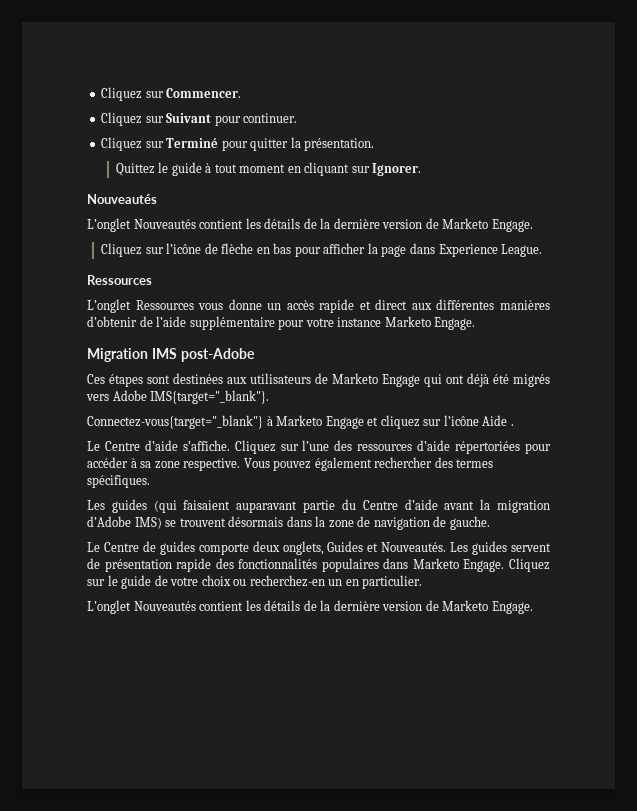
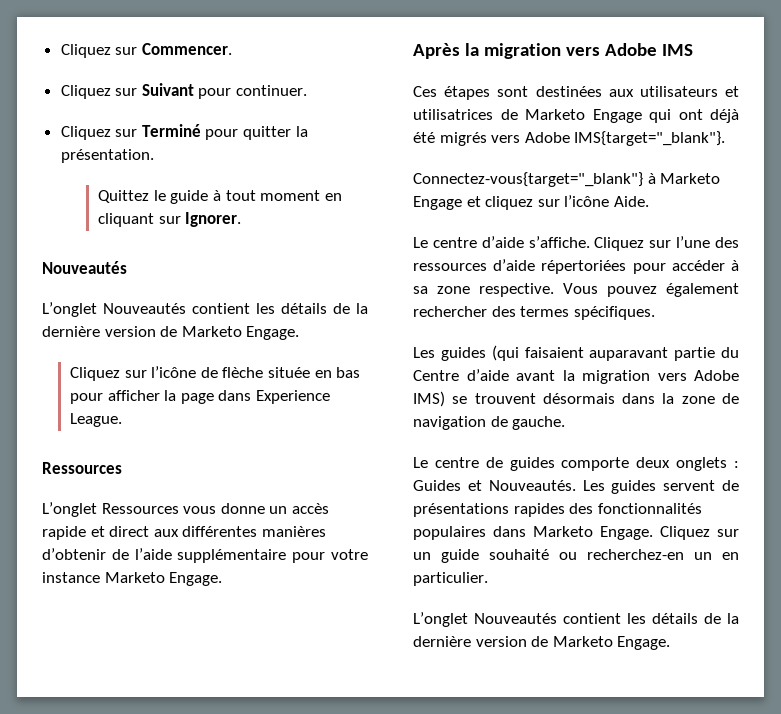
(254, 248) none -> [268,367,311,378] située
[87,348,148,362] Migration -> [413,43,657,59] Après la migration vers Adobe
[180,348,255,362] post-Adobe -> (693, 50) none
(311, 378) none -> [725,86,739,97] [413,109,493,120] et utilisatrices
[482,415,514,426] [87,441,140,451] Aide . // Le Centre -> [613,196,649,207] [413,237,477,248] Aide. // Le centre
[87,516,131,527] d’Adobe -> [657,370,739,381] vers Adobe
[103,542,139,552] Centre -> [434,457,479,468] centre
[282,541,324,555] onglets, -> [676,457,739,471] onglets :
[104,558,212,572] présentation rapide -> [413,503,565,517] présentations rapides
[107,575,231,589] le guide de votre choix -> [413,549,549,563] un guide souhaité

